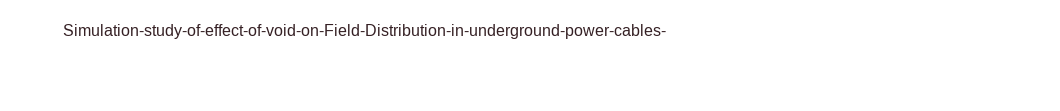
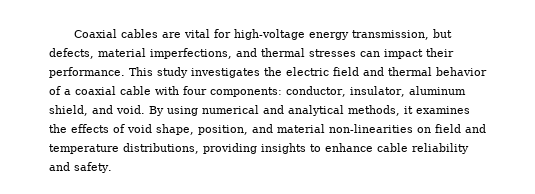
[63,24,666,39] Simulation-study-of-effect-of-void-on-Field-Distribution-in-underground-power-cables- -> [73,29,452,40] [49,48,454,59] [49,67,487,78] [49,86,466,97] [49,105,470,116] [49,124,486,135] [49,143,469,154] [49,162,112,173] Coaxial cables are vital for high-voltage energy transmission, but defects, material imperfections, and thermal stresses can impact their performance. This study investigates the electric field and thermal behavior of a coaxial cable with four components: conductor, insulator, aluminum shield, and void. By using numerical and analytical methods, it examines the effects of void shape, position, and material non-linearities on field and temperature distributions, providing insights to enhance cable reliability and safety.

